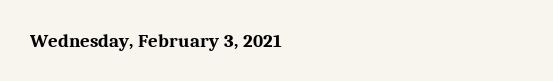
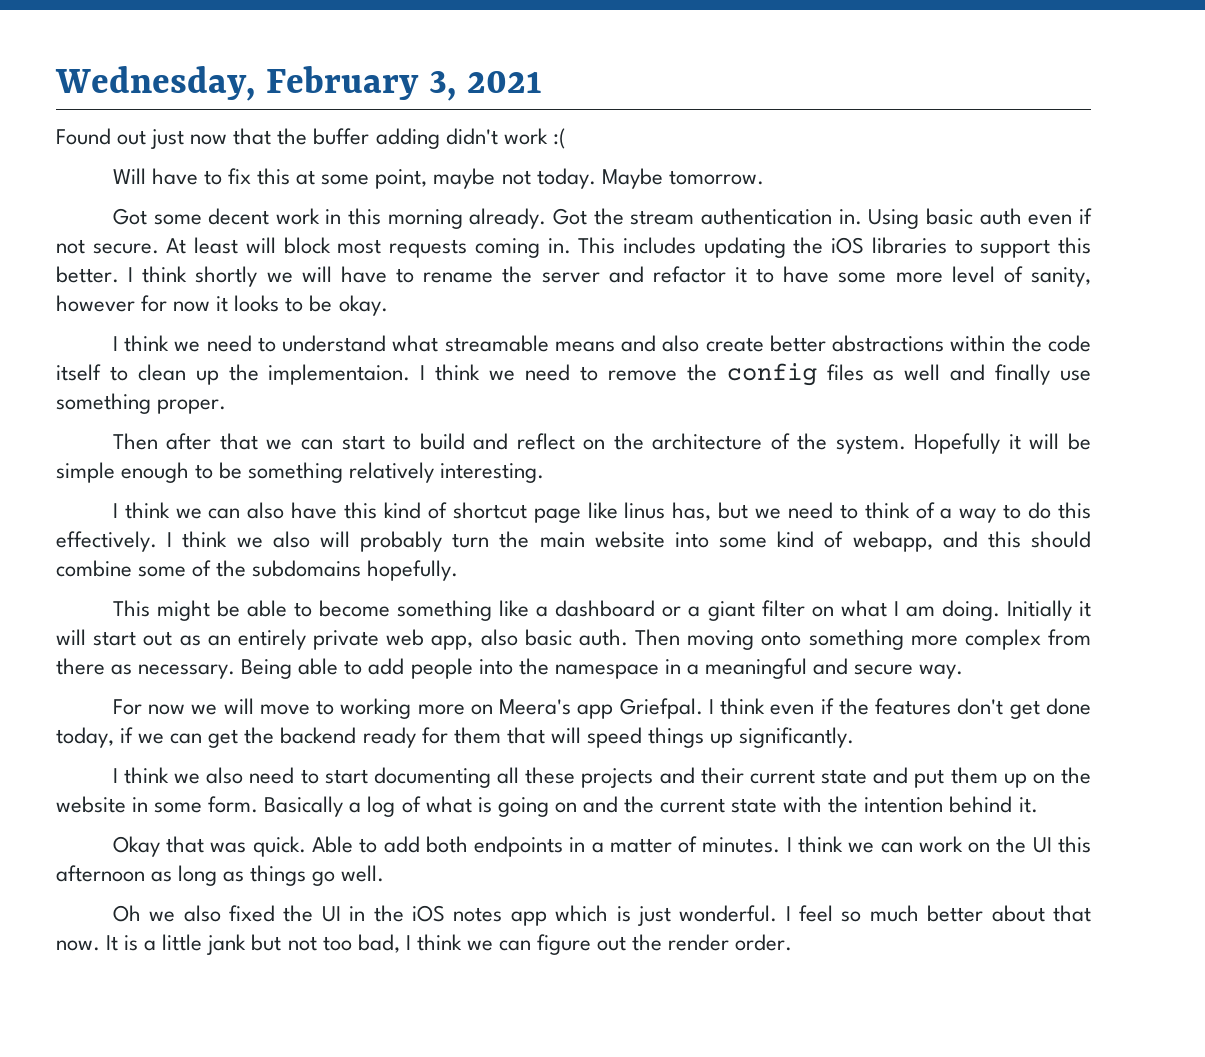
(282, 40) none -> [56,128,566,149] [112,168,764,189] [112,208,1092,229] [56,237,1091,258] [56,266,1091,287] [56,295,388,316] [112,335,1091,352] [56,363,1091,386] [56,393,227,414] [112,433,1091,454] [56,462,545,483] [112,502,1092,523] [56,531,1091,552] [56,560,459,581] [112,600,1092,621] [56,629,1091,650] [56,658,964,679] [112,698,1091,719] [56,727,855,748] [112,767,1091,788] [56,796,1038,817] [112,836,1092,857] [56,865,385,886] [112,905,1092,926] [56,934,793,955] // Found out just now that the buffer adding didn't work :( // Will have to fix this at some point, maybe not today. Maybe tomorrow. // Got some decent work in this morning already. Got the stream authentication in. Using basic auth even if not secure. At least will block most requests coming in. This includes updating the iOS libraries to support this better. I think shortly we will have to rename the server and refactor it to have some more level of sanity, however for now it looks to be okay. // I think we need to understand what streamable means and also create better abstractions within the code itself to clean up the implementaion. I think we need to remove the config files as well and finally use something proper. // Then after that we can start to build and reflect on the architecture of the system. Hopefully it will be simple enough to be something relatively interesting. // I think we can also have this kind of shortcut page like linus has, but we need to think of a way to do this effectively. I think we also will probably turn the main website into some kind of webapp, and this should combine some of the subdomains hopefully. // This might be able to become something like a dashboard or a giant filter on what I am doing. Initially it will start out as an entirely private web app, also basic auth. Then moving onto something more complex from there as necessary. Being able to add people into the namespace in a meaningful and secure way. // For now we will move to working more on Meera's app Griefpal. I think even if the features don't get done today, if we can get the backend ready for them that will speed things up significantly. // I think we also need to start documenting all these projects and their current state and put them up on the website in some form. Basically a log of what is going on and the current state with the intention behind it. // Okay that was quick. Able to add both endpoints in a matter of minutes. I think we can work on the UI this afternoon as long as things go well. // Oh we also fixed the UI in the iOS notes app which is just wonderful. I feel so much better about that now. It is a little jank but not too bad, I think we can figure out the render order.

